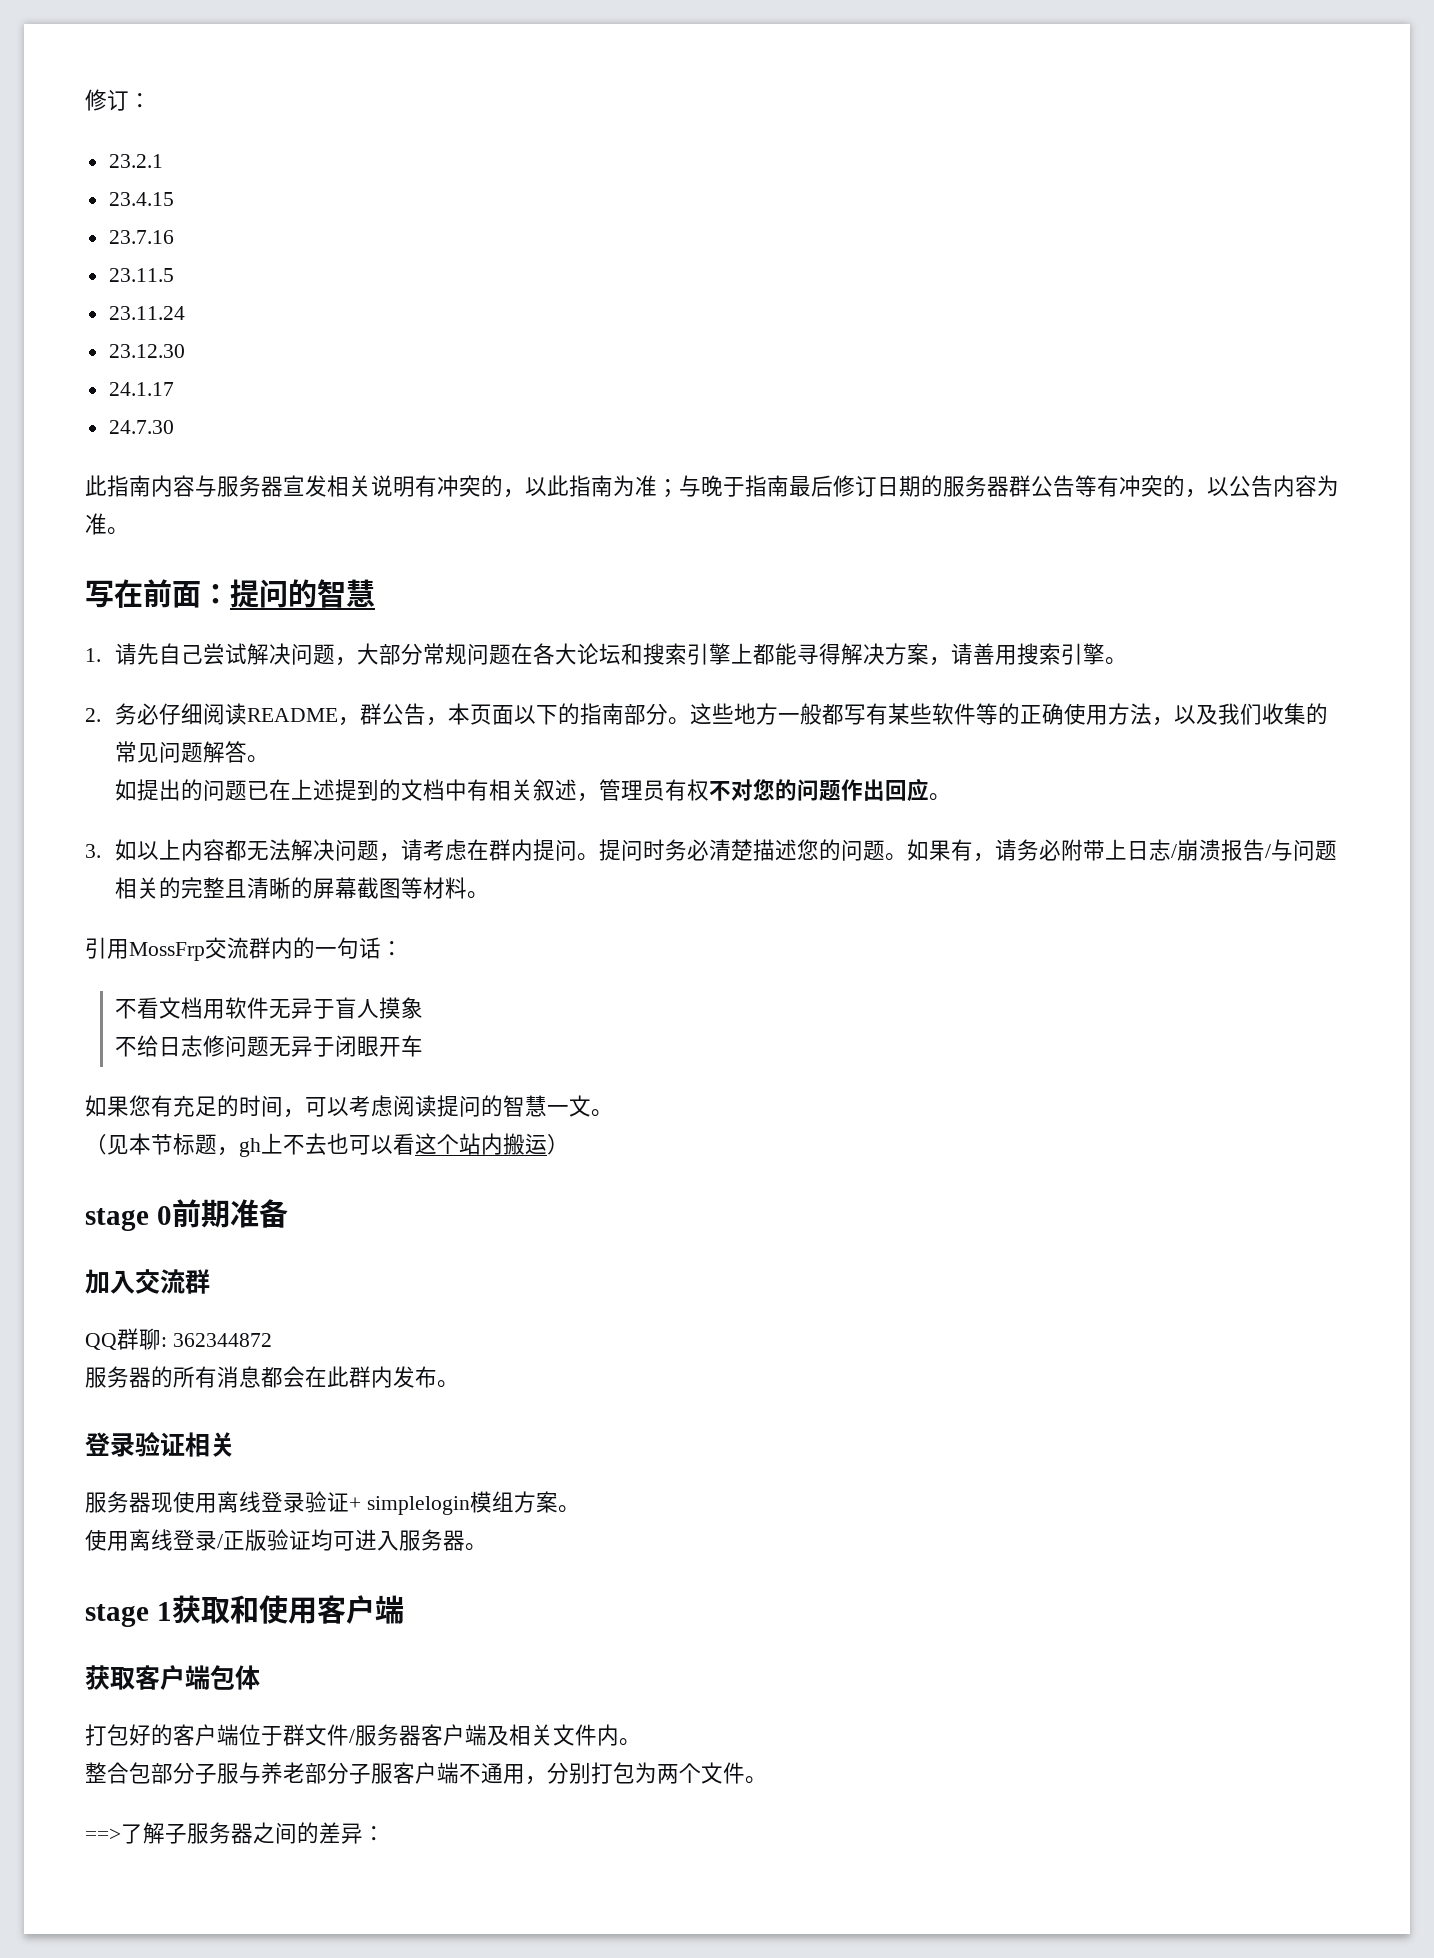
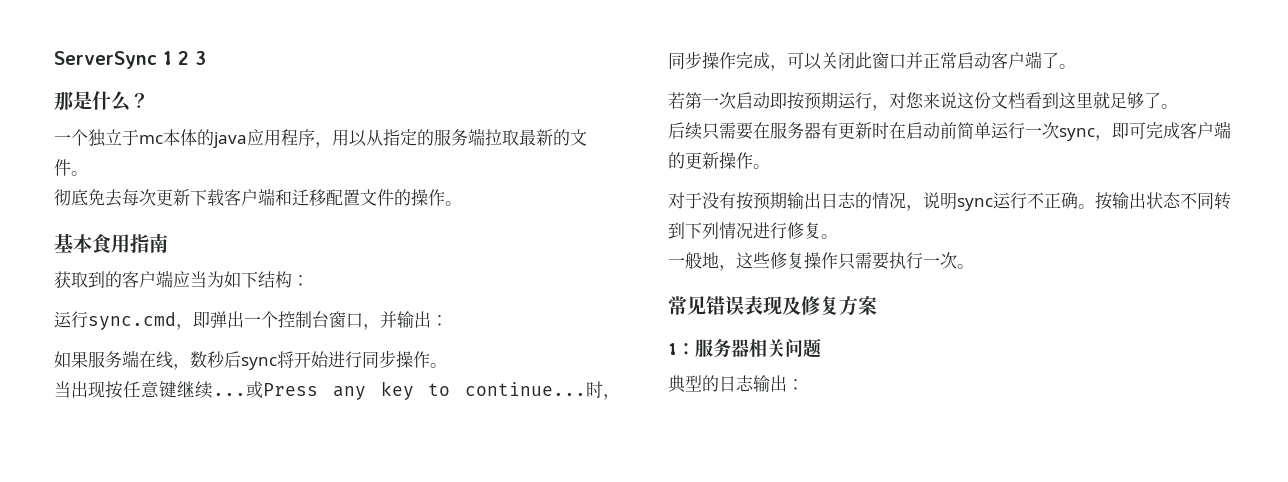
[85,89,151,111] [108,154,163,168] [108,192,174,206] [108,230,174,244] [108,268,174,282] [108,306,185,320] [108,344,185,358] [108,382,174,396] [108,420,174,434] [85,475,1339,498] [85,513,129,535] [85,579,375,608] [85,643,1127,666] [85,703,1328,726] [114,741,269,763] [114,778,951,802] [85,839,1337,862] [114,877,489,899] [85,937,403,961] [114,997,423,1019] [114,1035,423,1057] [85,1095,613,1118] [85,1133,569,1157] [85,1199,288,1231] [85,1269,210,1294] [85,1328,272,1350] [85,1366,459,1388] [85,1432,235,1457] [85,1491,580,1515] [85,1529,487,1551] [85,1595,404,1627] [85,1665,260,1690] [85,1724,641,1746] [85,1762,767,1785] [85,1822,363,1844] 修订： // 23.2.1 // 23.4.15 // 23.7.16 // 23.11.5 // 23.11.24 // 23.12.30 // 24.1.17 // 24.7.30 // 此指南内容与服务器宣发相关说明有冲突的，以此指南为准；与晚于指南最后修订日期的服务器群公告等有冲突的，以公告内容为准。 // 写在前面：提问的智慧 // 1.请先自己尝试解决问题，大部分常规问题在各大论坛和搜索引擎上都能寻得解决方案，请善用搜索引擎。 // 2.务必仔细阅读README，群公告，本页面以下的指南部分。这些地方一般都写有某些软件等的正确使用方法，以及我们收集的常见问题解答。 // 如提出的问题已在上述提到的文档中有相关叙述，管理员有权不对您的问题作出回应。 // 3.如以上内容都无法解决问题，请考虑在群内提问。提问时务必清楚描述您的问题。如果有，请务必附带上日志/崩溃报告/与问题相关的完整且清晰的屏幕截图等材料。 // 引用MossFrp交流群内的一句话： // 不看文档用软件无异于盲人摸象 // 不给日志修问题无异于闭眼开车 // 如果您有充足的时间，可以考虑阅读提问的智慧一文。 // （见本节标题，gh上不去也可以看这个站内搬运） // stage 0前期准备 // 加入交流群 // QQ群聊: 362344872 // 服务器的所有消息都会在此群内发布。 // 登录验证相关 // 服务器现使用离线登录验证+ simplelogin模组方案。 // 使用离线登录/正版验证均可进入服务器。 // stage 1获取和使用客户端 // 获取客户端包体 // 打包好的客户端位于群文件/服务器客户端及相关文件内。 // 整合包部分子服与养老部分子服客户端不通用，分别打包为两个文件。 // ==>了解子服务器之间的差异 -> [54,51,206,69] [54,91,149,111] [54,128,587,148] [54,159,88,176] [54,188,462,207] [54,233,168,253] [54,270,309,288] [54,311,448,330] [54,350,447,370] [54,381,620,400] [668,51,1076,71] [668,91,1178,111] [668,121,1231,141] [668,152,770,169] [668,192,1231,211] [668,222,838,239] [668,252,974,271] [668,296,877,316] [668,338,821,358] [668,375,787,393] ServerSync 1 2 3 // 那是什么？ // 一个独立于mc本体的java应用程序，用以从指定的服务端拉取最新的文件。 // 彻底免去每次更新下载客户端和迁移配置文件的操作。 // 基本食用指南 // 获取到的客户端应当为如下结构： // 运行sync.cmd，即弹出一个控制台窗口，并输出： // 如果服务端在线，数秒后sync将开始进行同步操作。 // 当出现按任意键继续...或Press any key to continue...时，同步操作完成，可以关闭此窗口并正常启动客户端了。 // 若第一次启动即按预期运行，对您来说这份文档看到这里就足够了。 // 后续只需要在服务器有更新时在启动前简单运行一次sync，即可完成客户端的更新操作。 // 对于没有按预期输出日志的情况，说明sync运行不正确。按输出状态不同转到下列情况进行修复。 // 一般地，这些修复操作只需要执行一次。 // 常见错误表现及修复方案 // 1：服务器相关问题 // 典型的日志输出

